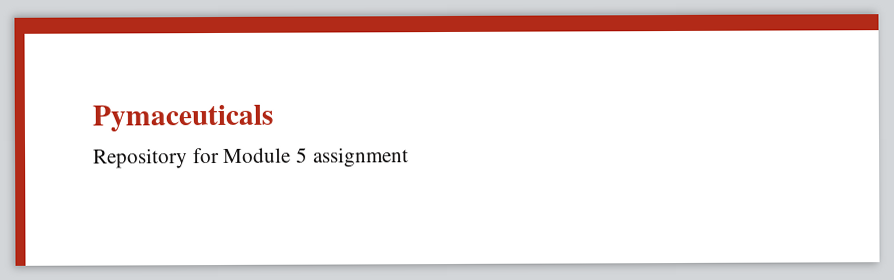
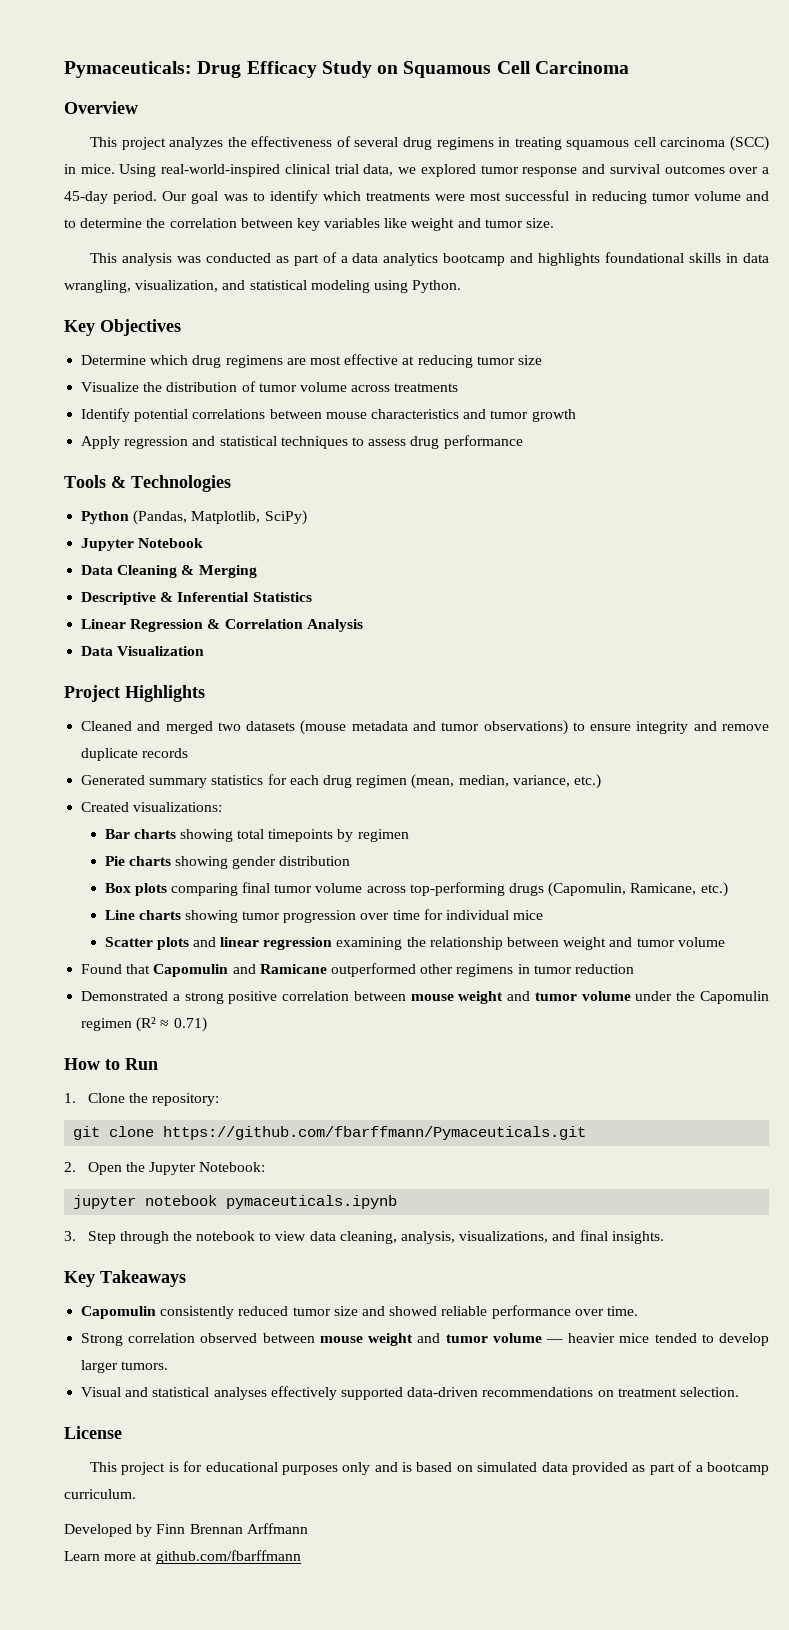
[92,104,273,132] [93,147,409,169] Pymaceuticals // Repository for Module 5 assignment -> [64,61,629,78] [64,101,138,114] [89,136,769,151] [64,164,770,177] [64,190,769,204] [64,218,555,231] [89,252,769,266] [64,280,462,293] [64,319,181,336] [81,354,542,368] [81,381,459,392] [81,408,576,422] [81,435,523,449] [64,475,231,492] [81,510,307,525] [81,538,204,551] [81,565,257,578] [81,592,312,605] [81,619,363,632] [81,646,205,656] [64,685,205,702] [81,720,769,735] [81,748,189,761] [81,774,601,789] [81,802,223,812] [104,829,409,842] [104,856,351,869] [104,882,728,897] [104,909,544,923] [104,937,725,950] [81,963,634,977] [81,991,769,1004] [81,1017,207,1032] [64,1058,158,1070] [64,1093,219,1106] [73,1126,587,1140] [64,1162,266,1175] [73,1195,398,1209] [64,1230,664,1244] [64,1270,186,1287] [81,1305,638,1319] [81,1333,769,1346] [81,1360,169,1373] [81,1386,739,1400] [64,1426,122,1439] [89,1461,769,1475] [64,1489,136,1499] [64,1523,308,1537] [64,1550,301,1564] Pymaceuticals: Drug Efficacy Study on Squamous Cell Carcinoma // Overview // This project analyzes the effectiveness of several drug regimens in treating squamous cell carcinoma (SCC) in mice. Using real-world-inspired clinical trial data, we explored tumor response and survival outcomes over a 45-day period. Our goal was to identify which treatments were most successful in reducing tumor volume and to determine the correlation between key variables like weight and tumor size. // This analysis was conducted as part of a data analytics bootcamp and highlights foundational skills in data wrangling, visualization, and statistical modeling using Python. // Key Objectives // Determine which drug regimens are most effective at reducing tumor size // Visualize the distribution of tumor volume across treatments // Identify potential correlations between mouse characteristics and tumor growth // Apply regression and statistical techniques to assess drug performance // Tools & Technologies // Python (Pandas, Matplotlib, SciPy) // Jupyter Notebook // Data Cleaning & Merging // Descriptive & Inferential Statistics // Linear Regression & Correlation Analysis // Data Visualization // Project Highlights // Cleaned and merged two datasets (mouse metadata and tumor observations) to ensure integrity and remove duplicate records // Generated summary statistics for each drug regimen (mean, median, variance, etc.) // Created visualizations: // Bar charts showing total timepoints by regimen // Pie charts showing gender distribution // Box plots comparing final tumor volume across top-performing drugs (Capomulin, Ramicane, etc.) // Line charts showing tumor progression over time for individual mice // Scatter plots and linear regression examining the relationship between weight and tumor volume // Found that Capomulin and Ramicane outperformed other regimens in tumor reduction // Demonstrated a strong positive correlation between mouse weight and tumor volume under the Capomulin regimen (R² ≈ 0.71) // How to Run // 1. Clone the repository: // git clone https://github.com/fbarffmann/Pymaceuticals.git // 2. Open the Jupyter Notebook: // jupyter notebook pymaceuticals.ipynb // 3. Step through the notebook to view data cleaning, analysis, visualizations, and final insights. // Key Takeaways // Capomulin consistently reduced tumor size and showed reliable performance over time. // Strong correlation observed between mouse weight and tumor volume — heavier mice tended to develop larger tumors. // Visual and statistical analyses effectively supported data-driven recommendations on treatment selection. // License // This project is for educational purposes only and is based on simulated data provided as part of a bootcamp curriculum. // Developed by Finn Brennan Arffmann // Learn more at github.com/fbarffmann

